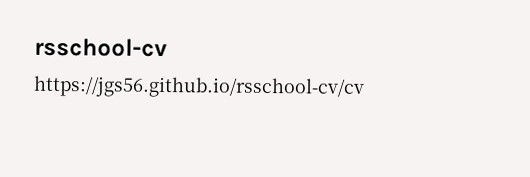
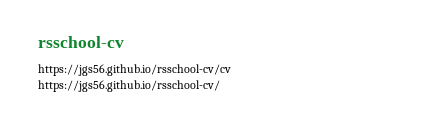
(365, 87) none -> [38,80,220,92] https://jgs56.github.io/rsschool-cv/

